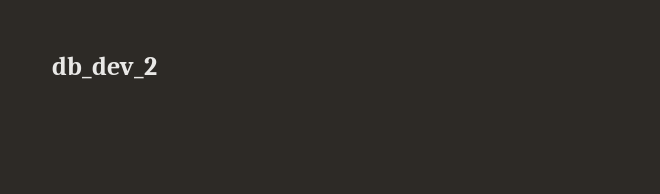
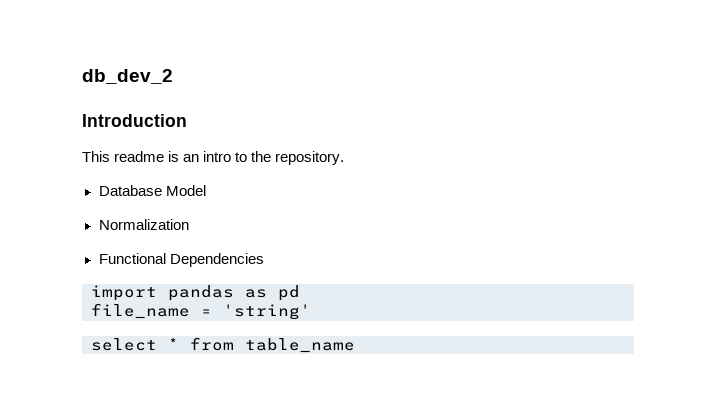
(157, 67) none -> [82,114,187,127] [82,151,345,165] [98,185,206,196] [98,219,189,230] [98,253,264,267] [91,285,300,301] [91,303,311,320] [91,337,355,353] // Introduction // This readme is an intro to the repository. // Database Model // Normalization // Functional Dependencies // import pandas as pd // file_name = 'string' // select * from table_name

